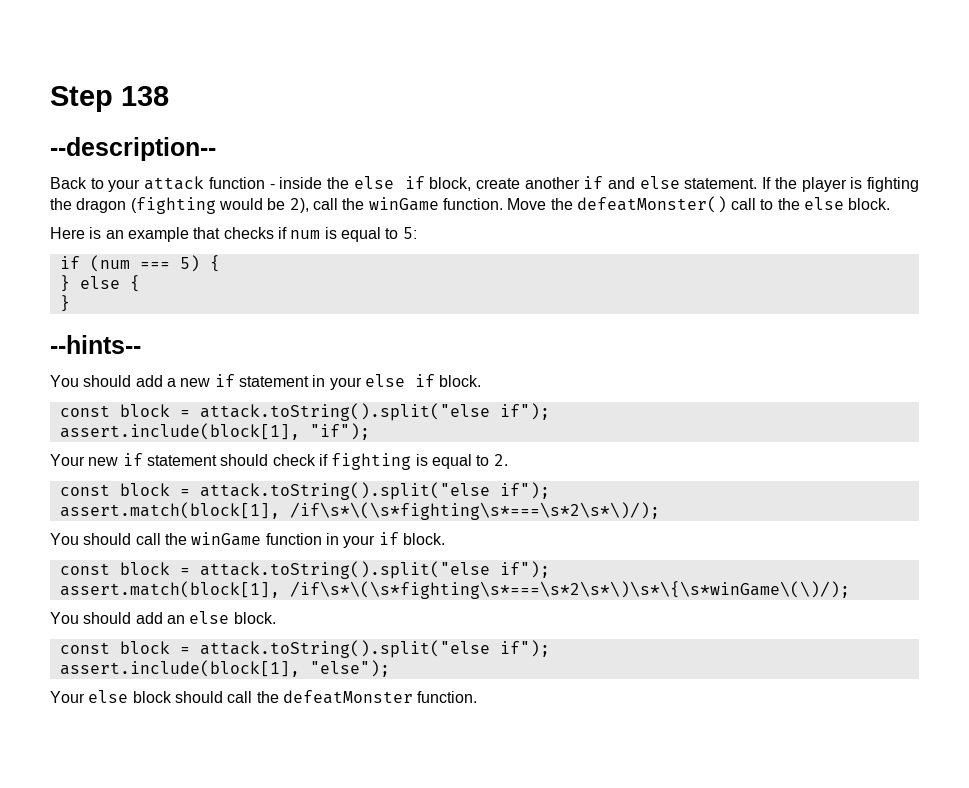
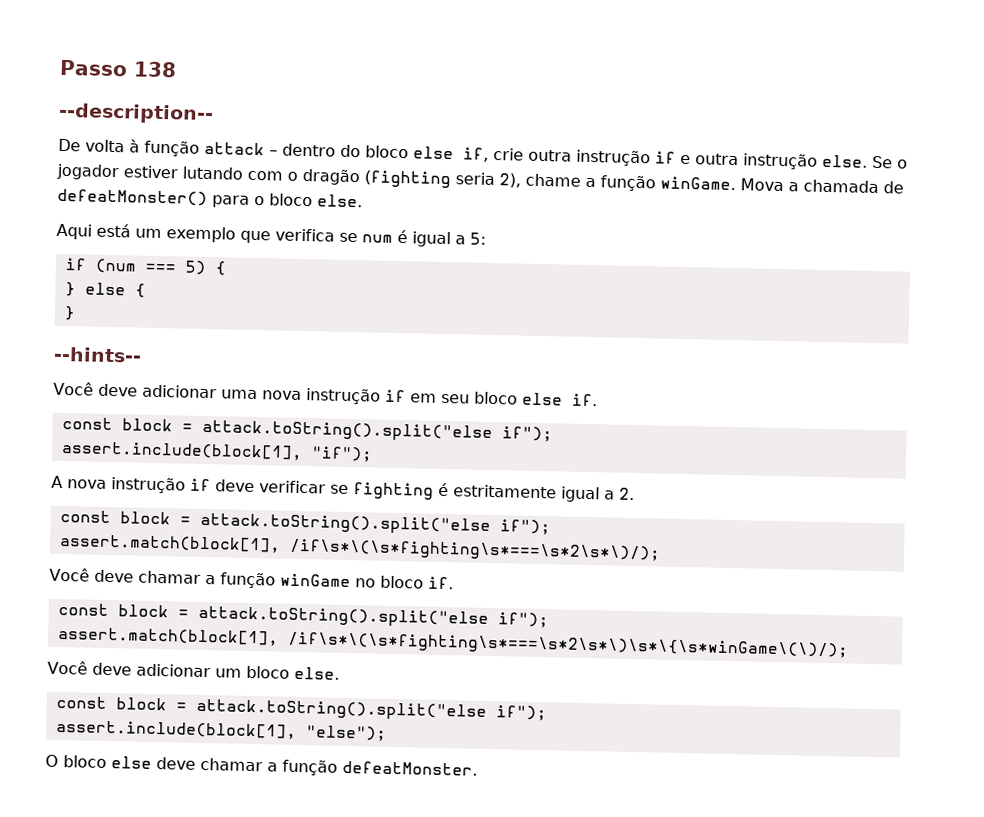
[50,86,113,112] Step -> [59,59,128,77] Passo
[50,176,920,192] [50,196,891,214] [50,227,399,242] Back to your attack function - inside the else if block, create another if and else statement. If the player is fighting the dragon (fighting would be 2), call the winGame function. Move the defeatMonster() call to the else block. // Here is an example that checks if num is equal to -> [58,138,908,170] [56,163,904,194] [57,188,363,208] [56,223,466,248] De volta à função attack – dentro do bloco else if, crie outra instrução if e outra instrução else. Se o jogador estiver lutando com o dragão (fighting seria 2), chame a função winGame. Mova a chamada de defeatMonster() para o bloco else. // Aqui está um exemplo que verifica se num é igual a
[50,374,482,390] You should add a new if statement in your else if block. -> [53,381,598,407] Você deve adicionar uma nova instrução if em seu bloco else if.
[50,453,490,470] Your new if statement should check if fighting is equal to -> [51,475,615,503] A nova instrução if deve verificar se fighting é estritamente igual a
[50,532,445,548] You should call the winGame function in your if block. -> [49,567,454,590] Você deve chamar a função winGame no bloco if.
[50,611,276,624] You should add an else block. -> [47,660,340,680] Você deve adicionar um bloco else.
[50,690,478,704] Your else block should call the defeatMonster function. -> [45,754,478,776] O bloco else deve chamar a função defeatMonster.

